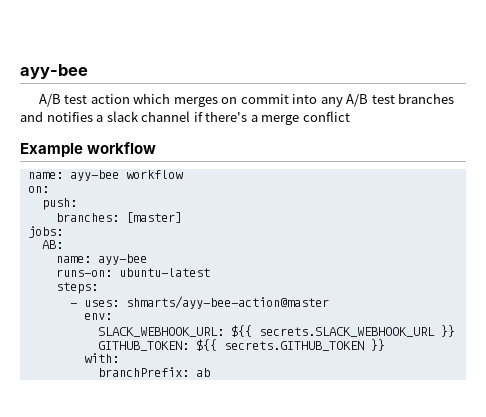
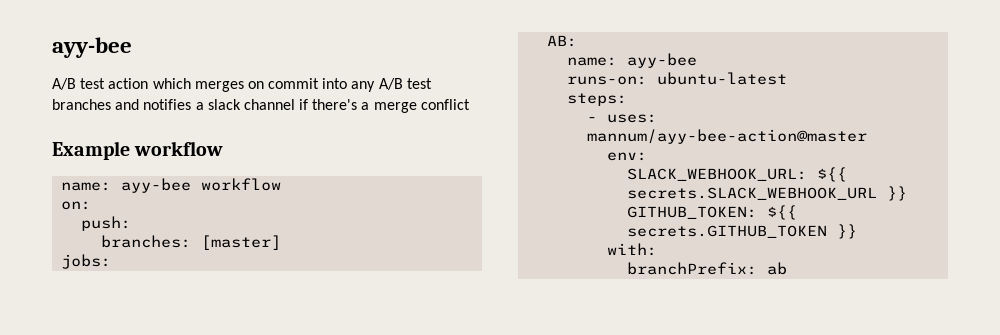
[125,296,329,309] shmarts/ayy-bee-action@master -> [587,129,868,144] mannum/ayy-bee-action@master

